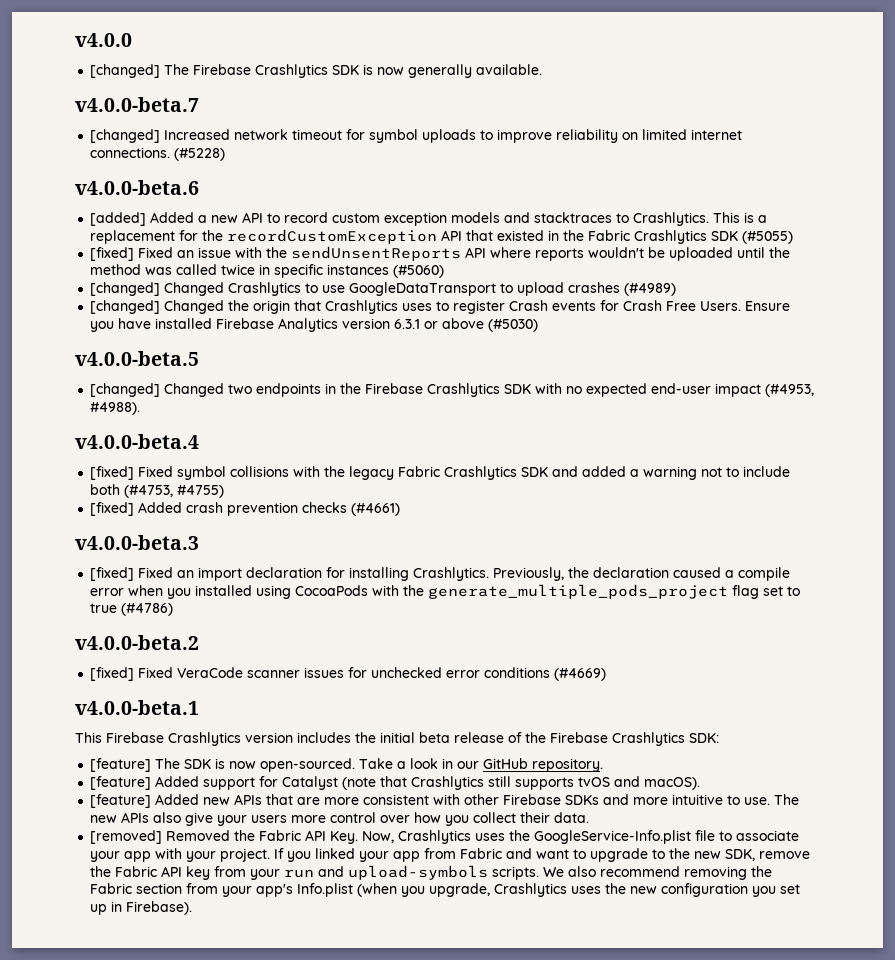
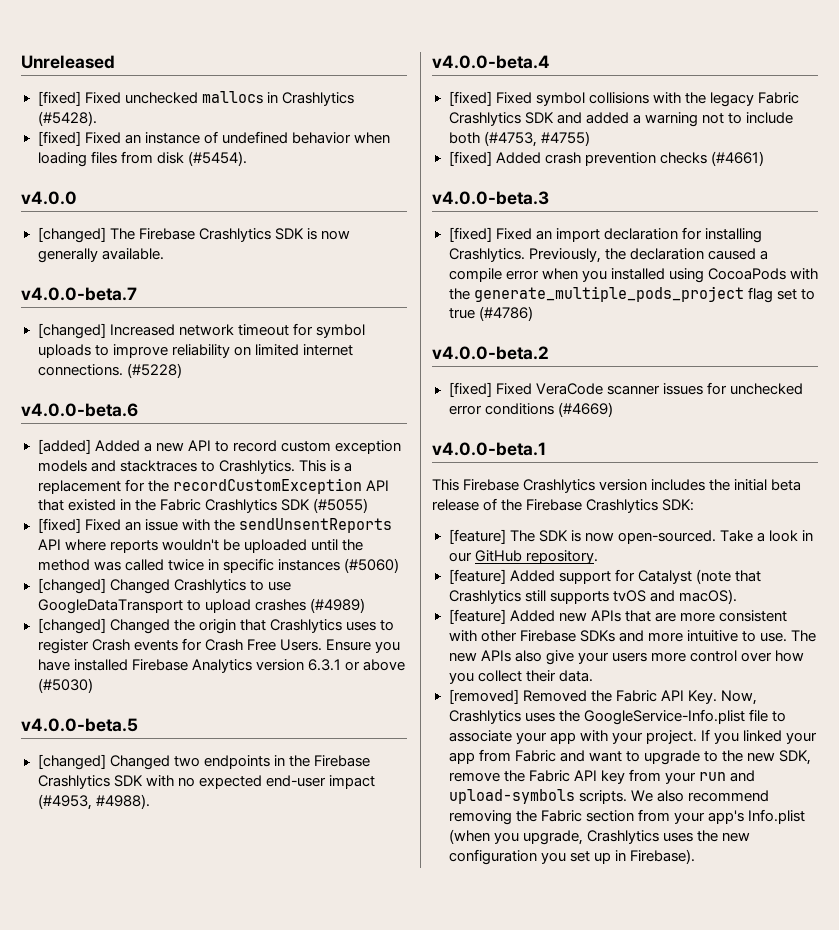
(75, 40) none -> [21,55,115,69] [37,91,354,106] [37,111,97,126] [37,131,390,146] [37,151,247,167] Unreleased // [fixed] Fixed unchecked mallocs in Crashlytics (#5428). // [fixed] Fixed an instance of undefined behavior when loading files from disk (#5454). //

